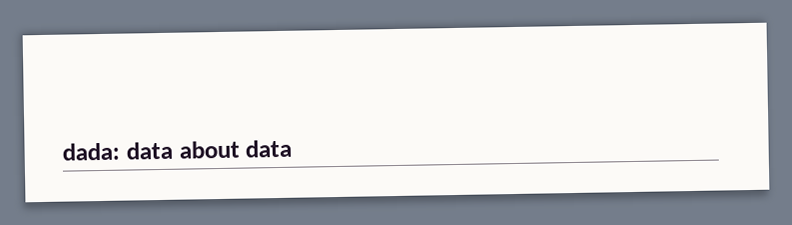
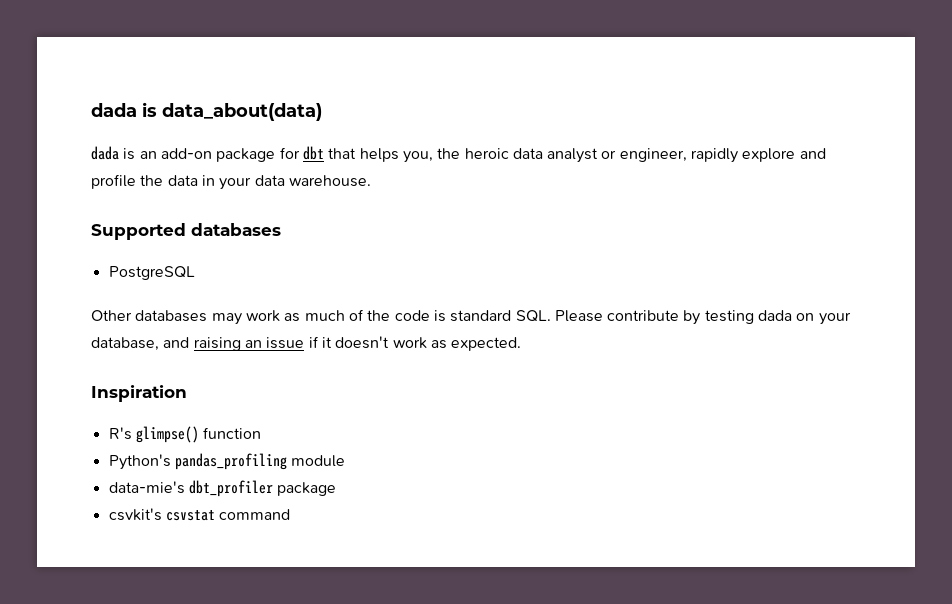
[62,139,293,161] dada: data about data -> [91,102,322,121] [91,146,826,163] [91,174,371,190] [91,223,281,240] [108,266,195,280] [91,309,851,325] [91,336,522,351] [91,385,187,402] [108,426,262,443] [108,453,346,470] [108,480,337,497] [108,508,291,521] dada is data_about(data) // dada is an add-on package for dbt that helps you, the heroic data analyst or engineer, rapidly explore and profile the data in your data warehouse. // Supported databases // PostgreSQL // Other databases may work as much of the code is standard SQL. Please contribute by testing dada on your database, and raising an issue if it doesn't work as expected. // Inspiration // R's glimpse() function // Python's pandas_profiling module // data-mie's dbt_profiler package // csvkit's csvstat command

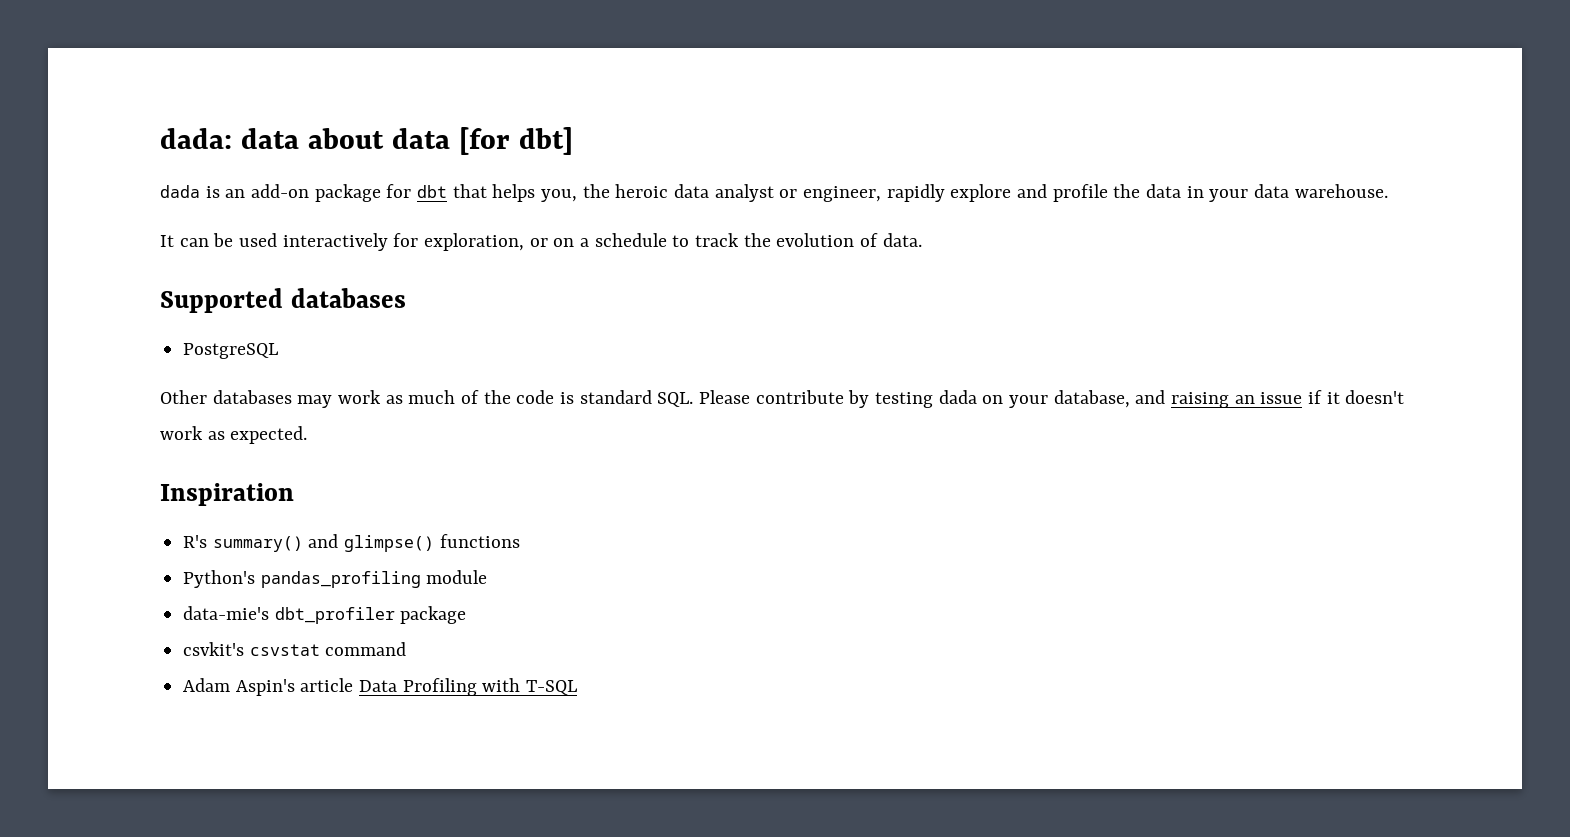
[91,102,322,121] dada is data_about(data) -> [160,127,573,155] dada: data about data [for dbt]
(371, 181) none -> [160,233,922,251] // It can be used interactively for exploration, or on a schedule to track the evolution of data.
[135,426,262,443] glimpse() function -> [212,534,520,552] summary() and glimpse() functions
(291, 514) none -> [183,678,578,696] // Adam Aspin's article Data Profiling with T-SQL

